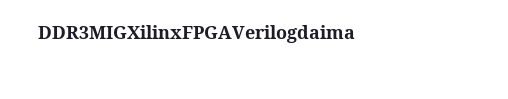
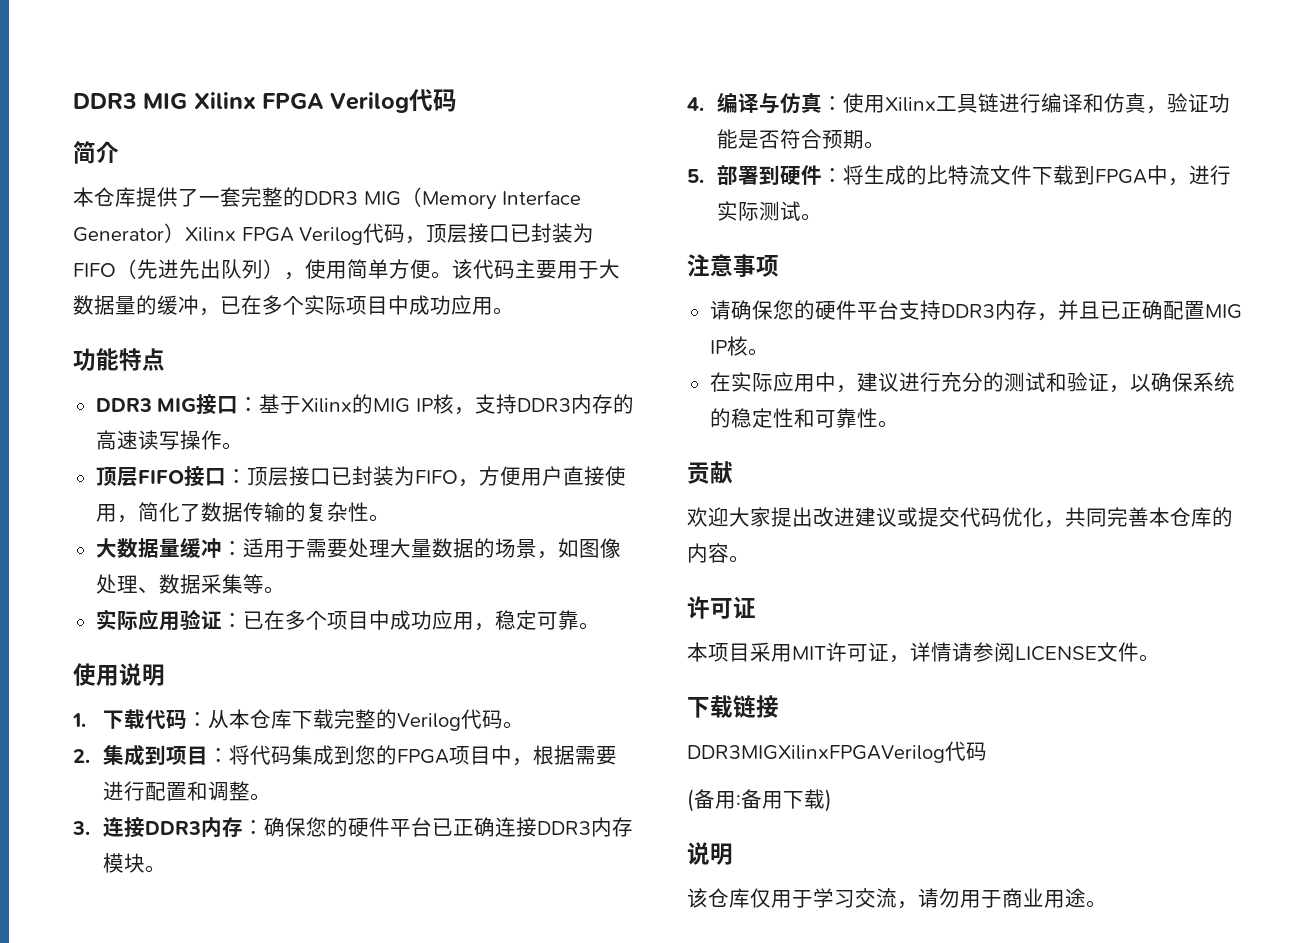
[38,25,355,43] DDR3MIGXilinxFPGAVerilogdaima -> [73,89,458,113] [73,141,119,164] [73,187,582,210] [73,223,595,245] [73,259,620,280] [73,295,514,316] [73,348,165,371] [95,394,634,415] [95,430,243,450] [95,466,626,487] [95,502,390,523] [95,538,621,559] [95,574,285,594] [95,609,600,631] [73,663,165,686] [72,709,524,731] [73,744,617,766] [102,781,271,801] [72,817,633,838] [102,853,166,873] [687,92,1230,114] [716,129,885,149] [687,165,1231,186] [716,201,822,221] [687,254,779,277] [709,300,1242,321] [709,336,769,356] [709,372,1235,393] [709,408,899,428] [687,461,733,484] [687,507,1233,528] [687,543,750,563] [687,596,756,619] [687,642,1160,663] [687,695,779,718] [687,741,987,763] [687,789,832,812] [687,842,733,865] [687,888,1107,909] DDR3 MIG Xilinx FPGA Verilog代码 // 简介 // 本仓库提供了一套完整的DDR3 MIG（Memory Interface Generator）Xilinx FPGA Verilog代码，顶层接口已封装为FIFO（先进先出队列），使用简单方便。该代码主要用于大数据量的缓冲，已在多个实际项目中成功应用。 // 功能特点 // DDR3 MIG接口：基于Xilinx的MIG IP核，支持DDR3内存的高速读写操作。 // 顶层FIFO接口：顶层接口已封装为FIFO，方便用户直接使用，简化了数据传输的复杂性。 // 大数据量缓冲：适用于需要处理大量数据的场景，如图像处理、数据采集等。 // 实际应用验证：已在多个项目中成功应用，稳定可靠。 // 使用说明 // 1.下载代码：从本仓库下载完整的Verilog代码。 // 2.集成到项目：将代码集成到您的FPGA项目中，根据需要进行配置和调整。 // 3.连接DDR3内存：确保您的硬件平台已正确连接DDR3内存模块。 // 4.编译与仿真：使用Xilinx工具链进行编译和仿真，验证功能是否符合预期。 // 5.部署到硬件：将生成的比特流文件下载到FPGA中，进行实际测试。 // 注意事项 // 请确保您的硬件平台支持DDR3内存，并且已正确配置MIG IP核。 // 在实际应用中，建议进行充分的测试和验证，以确保系统的稳定性和可靠性。 // 贡献 // 欢迎大家提出改进建议或提交代码优化，共同完善本仓库的内容。 // 许可证 // 本项目采用MIT许可证，详情请参阅LICENSE文件。 // 下载链接 // DDR3MIGXilinxFPGAVerilog代码 // (备用:备用下载) // 说明 // 该仓库仅用于学习交流，请勿用于商业用途。

